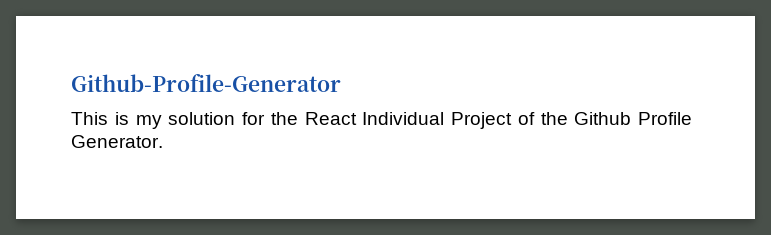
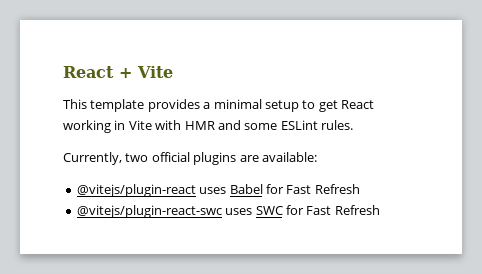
[71,74,341,92] [71,112,692,129] [71,135,163,148] Github-Profile-Generator // This is my solution for the React Individual Project of the Github Profile Generator. -> [63,66,173,78] [63,99,374,112] [63,120,353,133] [63,152,317,165] [76,184,360,197] [76,205,380,218] React + Vite // This template provides a minimal setup to get React working in Vite with HMR and some ESLint rules. // Currently, two official plugins are available: // @vitejs/plugin-react uses Babel for Fast Refresh // @vitejs/plugin-react-swc uses SWC for Fast Refresh

